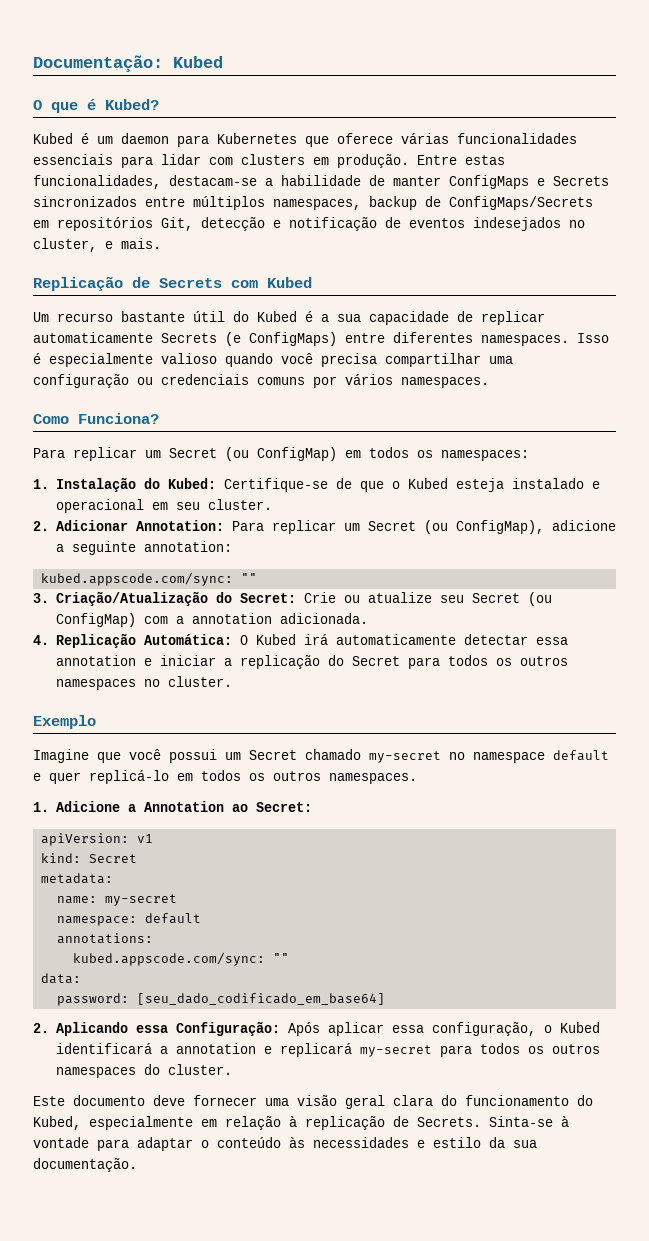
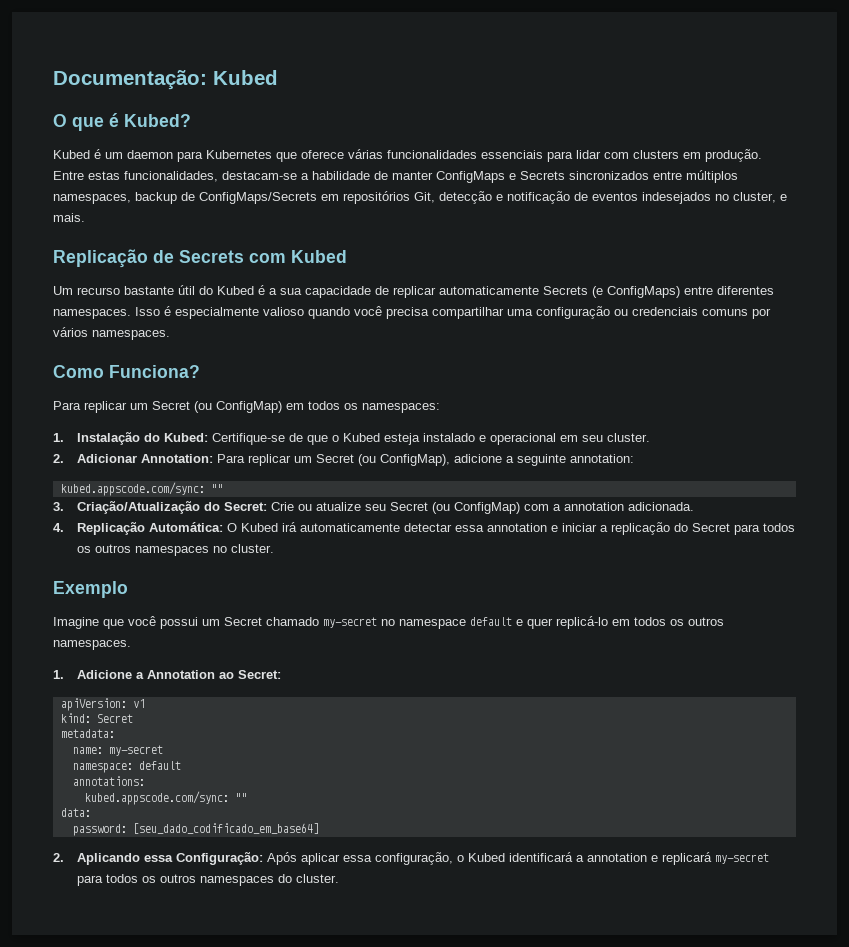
[33,1095,593,1109] [33,1116,569,1130] [33,1137,537,1151] [33,1158,137,1172] // Este documento deve fornecer uma visão geral clara do funcionamento do Kubed, especialmente em relação à replicação de Secrets. Sinta-se à vontade para adaptar o conteúdo às necessidades e estilo da sua documentação. -> (340, 878) none

